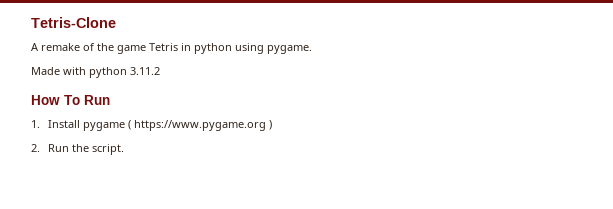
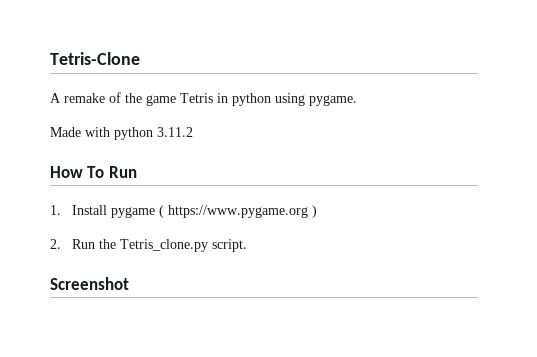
(89, 148) none -> [119,239,208,252] Tetris_clone.py
(124, 149) none -> [50,277,129,290] // Screenshot

